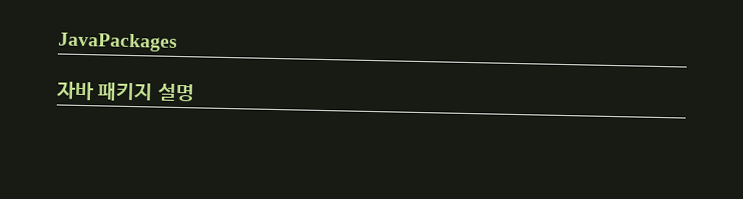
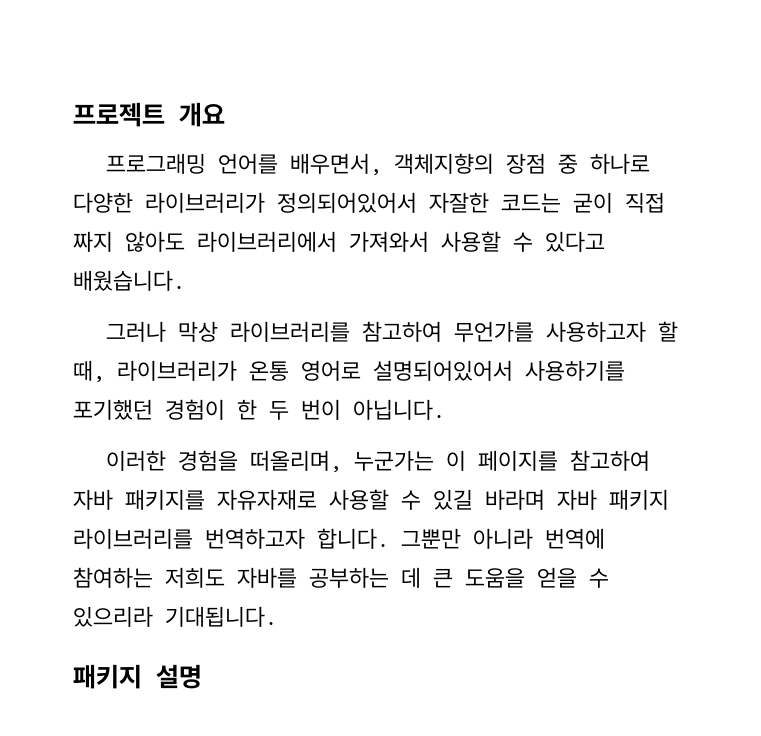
[57,32,178,52] [55,81,94,101] JavaPackages // 자바 -> [73,102,225,127] [105,153,650,175] [73,192,665,213] [73,231,605,252] [73,270,185,291] [105,321,678,342] [73,360,625,382] [73,399,445,420] [105,450,650,472] [73,489,669,510] [73,528,605,549] [73,567,609,588] [73,606,277,627] 프로젝트 개요 // 프로그래밍 언어를 배우면서, 객체지향의 장점 중 하나로 다양한 라이브러리가 정의되어있어서 자잘한 코드는 굳이 직접 짜지 않아도 라이브러리에서 가져와서 사용할 수 있다고 배웠습니다. // 그러나 막상 라이브러리를 참고하여 무언가를 사용하고자 할 때, 라이브러리가 온통 영어로 설명되어있어서 사용하기를 포기했던 경험이 한 두 번이 아닙니다. // 이러한 경험을 떠올리며, 누군가는 이 페이지를 참고하여 자바 패키지를 자유자재로 사용할 수 있길 바라며 자바 패키지 라이브러리를 번역하고자 합니다. 그뿐만 아니라 번역에 참여하는 저희도 자바를 공부하는 데 큰 도움을 얻을 수 있으리라 기대됩니다. //

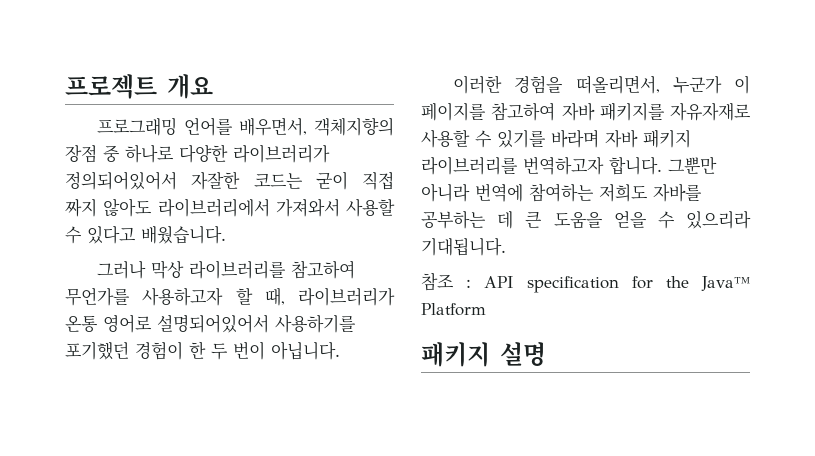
[249,450,434,472] 떠올리며, 누군가는 -> [575,75,722,94] 떠올리면서, 누군가
[433,489,473,510] 있길 -> [497,130,546,148] 있기를
(277, 616) none -> [421,272,750,293] [421,303,486,316] // 참조 : API specification for the Java™ Platform

